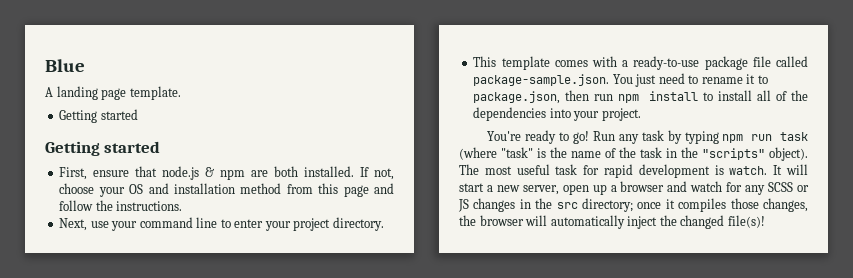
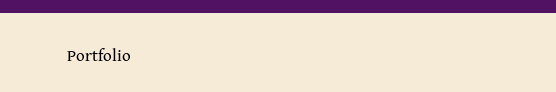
[45,59,85,72] [45,86,181,100] [59,109,138,123] [45,141,161,156] [59,166,394,180] [59,183,394,197] [59,200,183,211] [59,217,384,231] [473,56,808,70] [473,73,768,87] [473,90,808,104] [473,107,641,121] [487,130,808,144] [459,147,808,161] [459,164,808,178] [459,181,809,195] [458,198,808,212] [459,215,765,229] Blue // A landing page template. // Getting started // Getting started // First, ensure that node.js & npm are both installed. If not, choose your OS and installation method from this page and follow the instructions. // Next, use your command line to enter your project directory. // This template comes with a ready-to-use package file called package-sample.json. You just need to rename it to package.json, then run npm install to install all of the dependencies into your project. // You're ready to go! Run any task by typing npm run task (where "task" is the name of the task in the "scripts" object). The most useful task for rapid development is watch. It will start a new server, open up a browser and watch for any SCSS or JS changes in the src directory; once it compiles those changes, the browser will automatically inject the changed file(s)! -> [67,48,131,61] Portfolio

